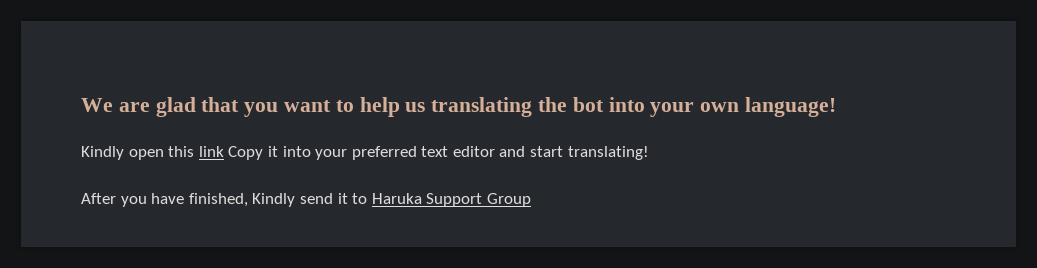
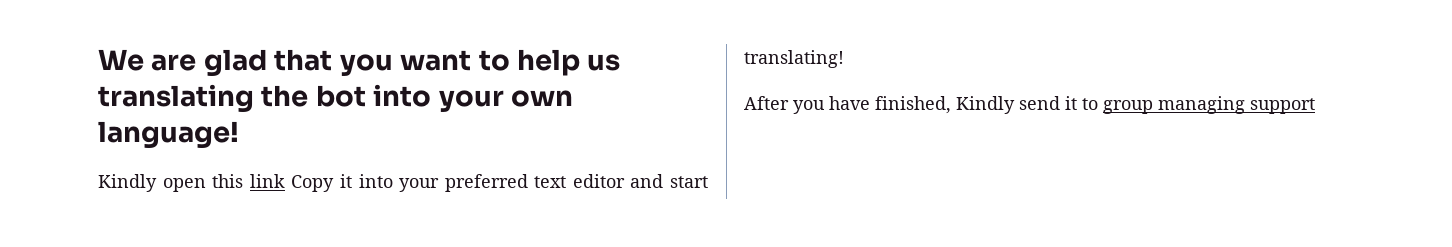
[371,193,531,207] Haruka Support Group -> [1103,96,1315,114] group managing support

